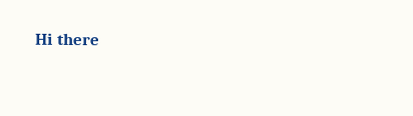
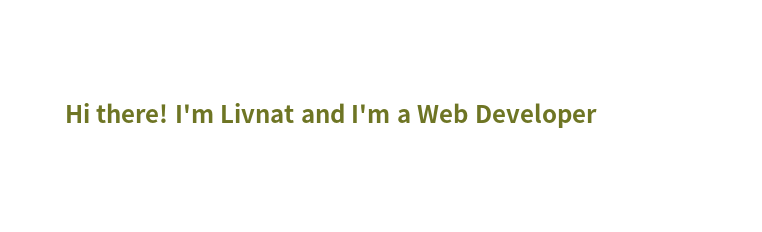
[56,32,100,46] there -> [96,103,597,128] there! I'm Livnat and I'm a Web Developer

